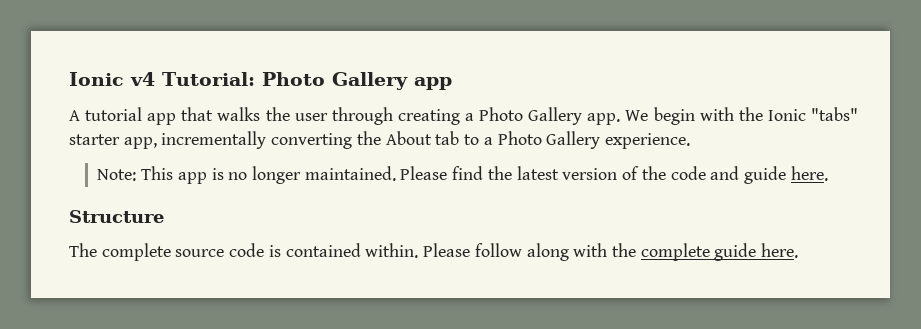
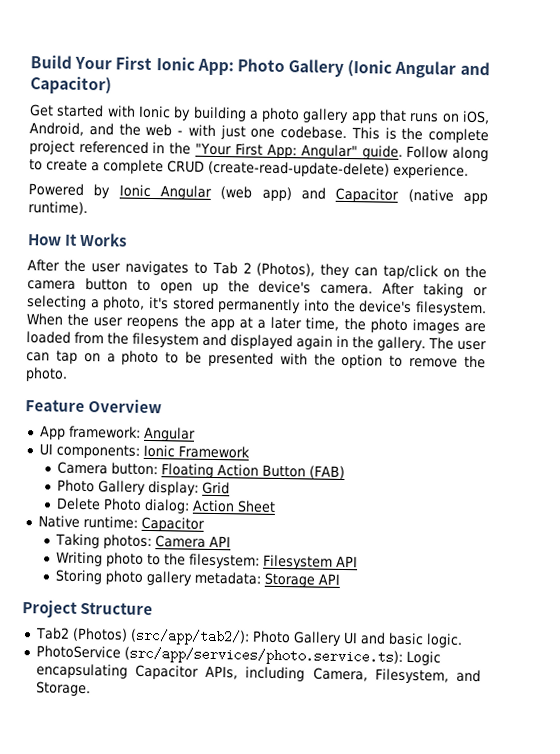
[69,72,452,90] [69,107,858,125] [69,131,690,149] [97,166,828,184] [69,210,164,223] [69,243,799,261] Ionic v4 Tutorial: Photo Gallery app // A tutorial app that walks the user through creating a Photo Gallery app. We begin with the Ionic "tabs" starter app, incrementally converting the About tab to a Photo Gallery experience. // Note: This app is no longer maintained. Please find the latest version of the code and guide here. // Structure // The complete source code is contained within. Please follow along with the complete guide here. -> [30,55,490,79] [30,76,112,95] [29,104,491,125] [29,122,489,144] [29,140,489,162] [29,159,469,179] [28,183,488,205] [28,201,88,216] [27,232,128,247] [27,259,487,280] [27,277,488,298] [27,295,488,317] [26,313,486,334] [26,331,487,352] [26,350,487,369] [25,367,68,382] [25,399,163,414] [39,425,196,442] [38,443,250,459] [57,461,346,480] [57,479,231,496] [56,497,277,514] [37,515,205,532] [55,533,232,550] [56,551,359,570] [55,569,341,588] [22,600,154,618] [34,627,463,648] [35,645,441,666] [35,663,481,684] [35,681,91,697] Build Your First Ionic App: Photo Gallery (Ionic Angular and Capacitor) // Get started with Ionic by building a photo gallery app that runs on iOS, Android, and the web - with just one codebase. This is the complete project referenced in the "Your First App: Angular" guide. Follow along to create a complete CRUD (create-read-update-delete) experience. // Powered by Ionic Angular (web app) and Capacitor (native app runtime). // How It Works // After the user navigates to Tab 2 (Photos), they can tap/click on the camera button to open up the device's camera. After taking or selecting a photo, it's stored permanently into the device's filesystem. When the user reopens the app at a later time, the photo images are loaded from the filesystem and displayed again in the gallery. The user can tap on a photo to be presented with the option to remove the photo. // Feature Overview // App framework: Angular // UI components: Ionic Framework // Camera button: Floating Action Button (FAB) // Photo Gallery display: Grid // Delete Photo dialog: Action Sheet // Native runtime: Capacitor // Taking photos: Camera API // Writing photo to the filesystem: Filesystem API // Storing photo gallery metadata: Storage API // Project Structure // Tab2 (Photos) (src/app/tab2/): Photo Gallery UI and basic logic. // PhotoService (src/app/services/photo.service.ts): Logic encapsulating Capacitor APIs, including Camera, Filesystem, and Storage.

